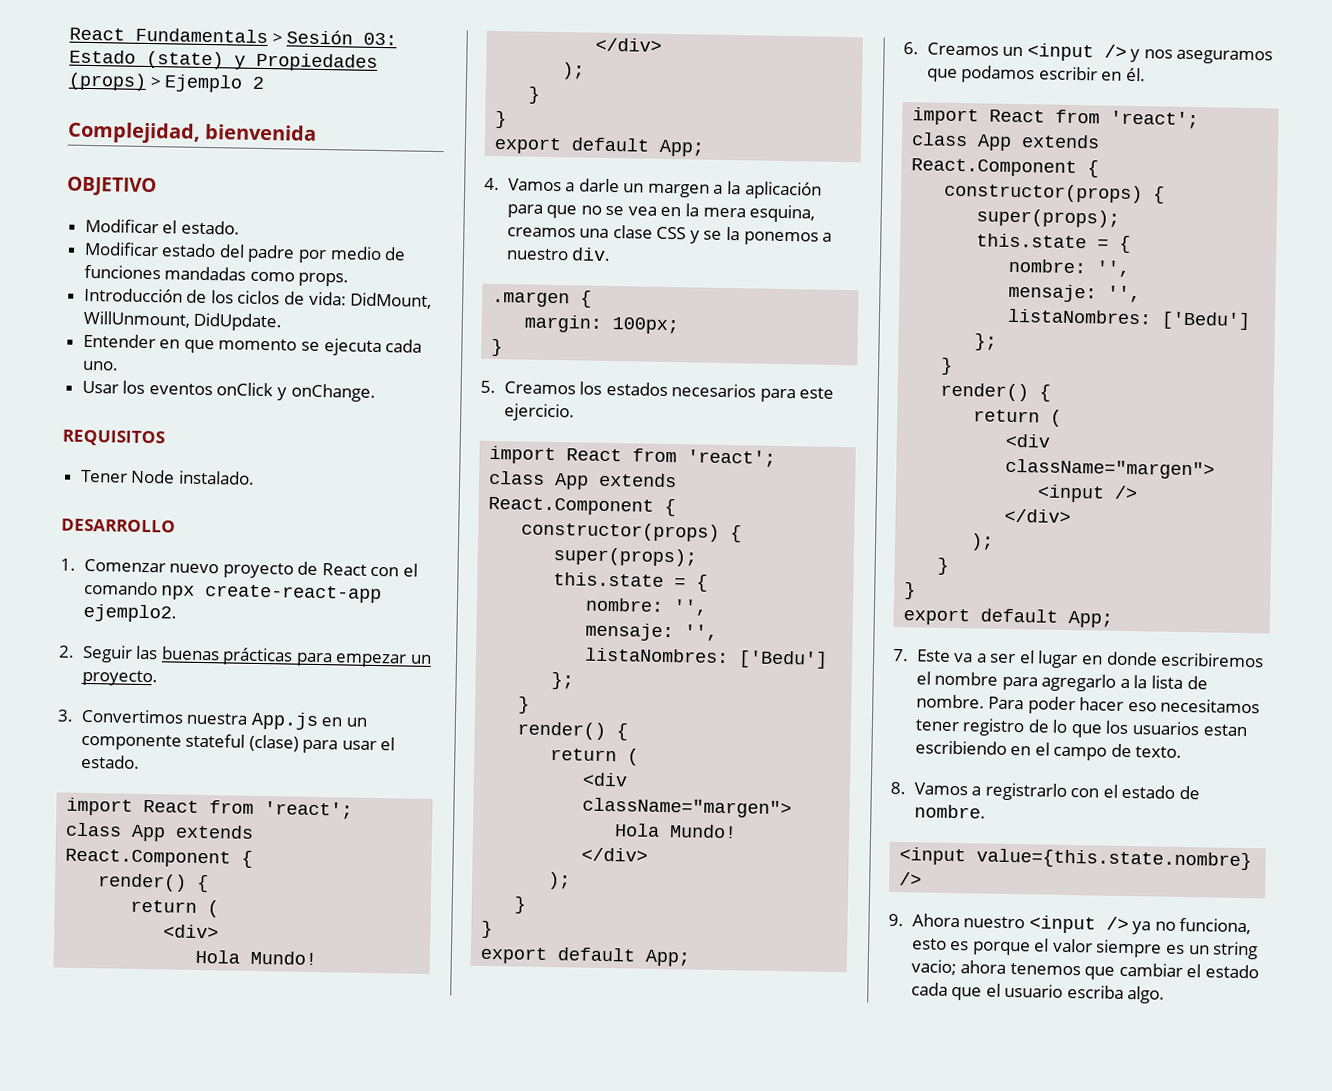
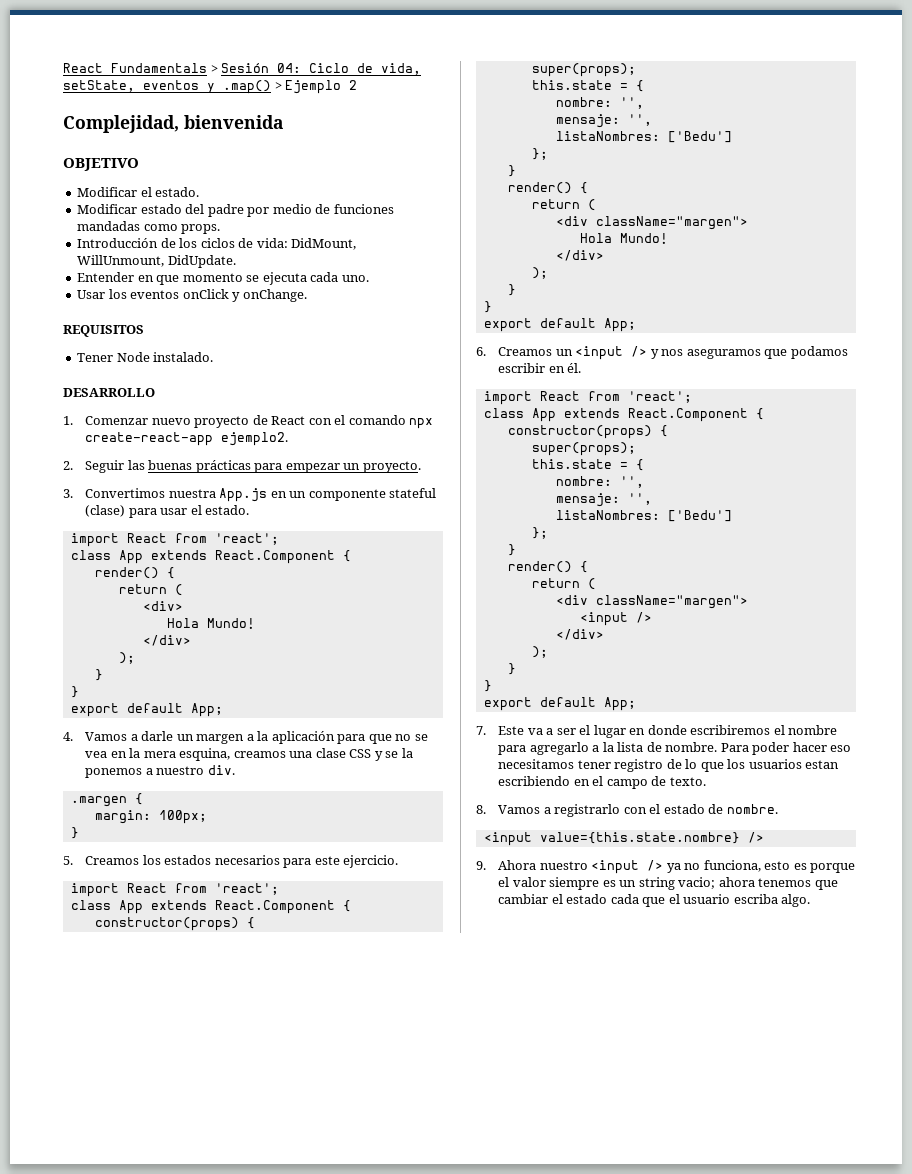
[363,32,398,46] [69,49,378,72] [68,72,147,91] 03: Estado (state) y Propiedades (props) -> [277,63,422,75] [63,80,271,94] 04: Ciclo de vida, setState, eventos y .map()

